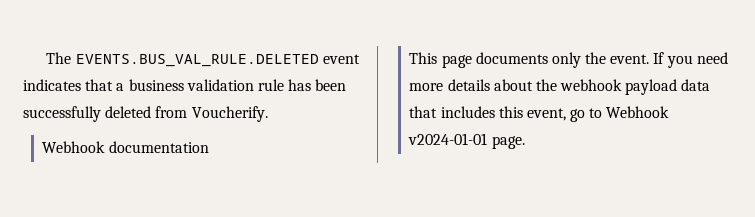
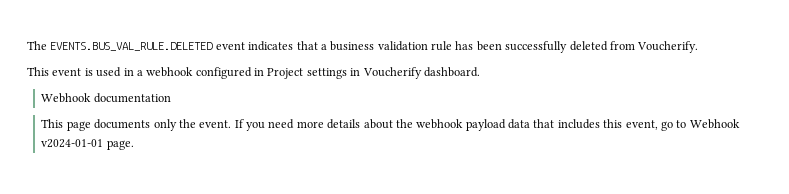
(268, 114) none -> [27,67,480,79] // This event is used in a webhook configured in Project settings in Voucherify dashboard.

